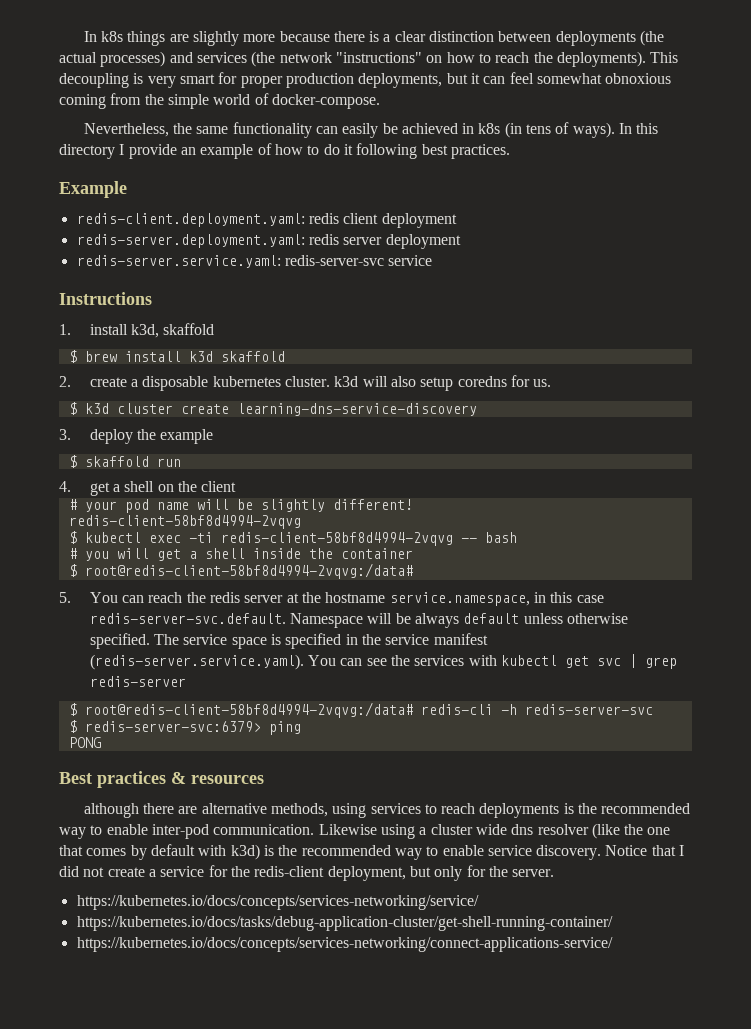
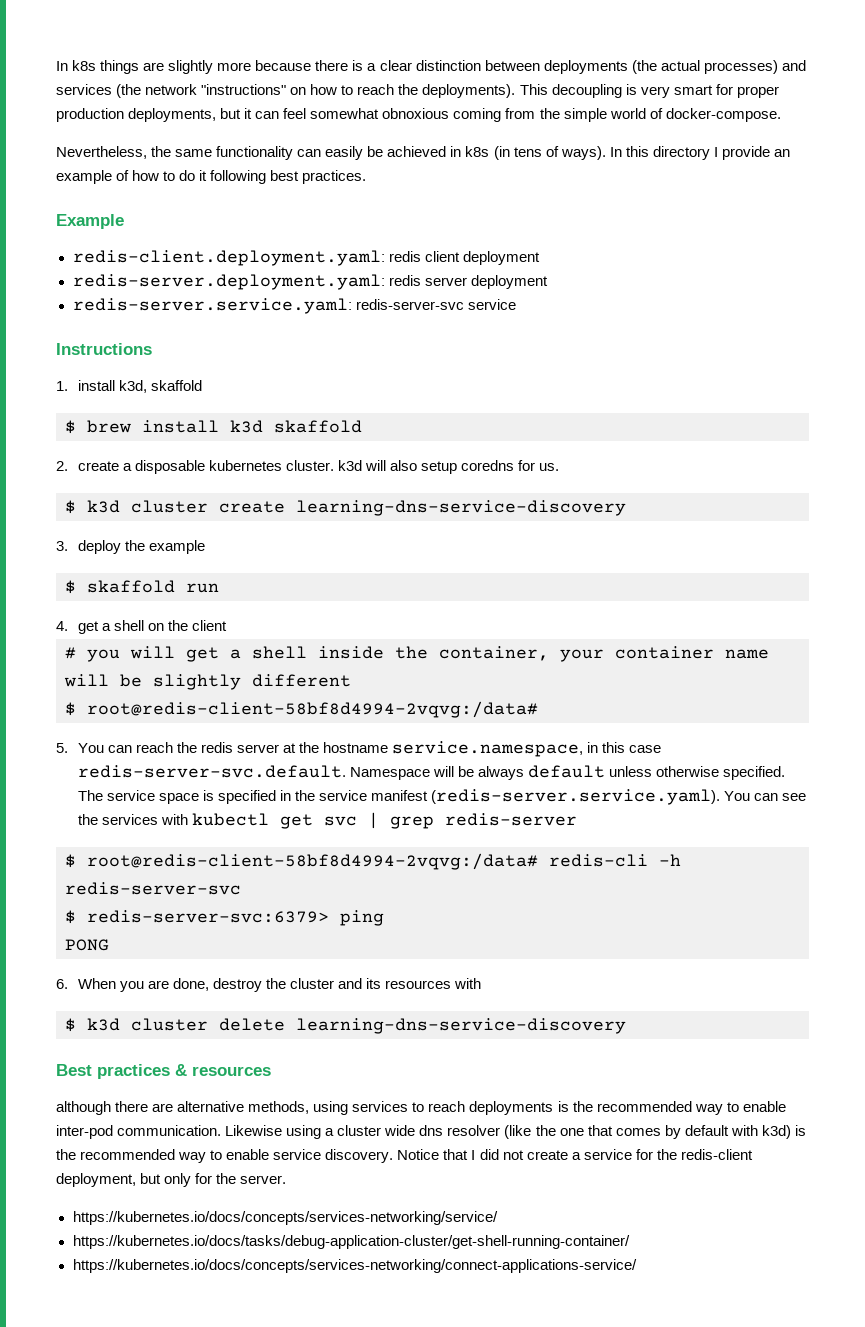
[68,499,413,513] [68,515,301,529] [68,531,517,546] // # your pod name will be slightly different! // redis-client-58bf8d4994-2vqvg // $ kubectl exec -ti redis-client-58bf8d4994-2vqvg -- bash -> (227, 625) none
(333, 553) none -> [439,646,604,662] container, your
(413, 553) none -> [725,649,769,659] [64,674,351,690] name will be slightly different
(101, 742) none -> [56,978,482,992] [65,1018,626,1034] // 6. When you are done, destroy the cluster and its resources with // $ k3d cluster delete learning-dns-service-discovery

